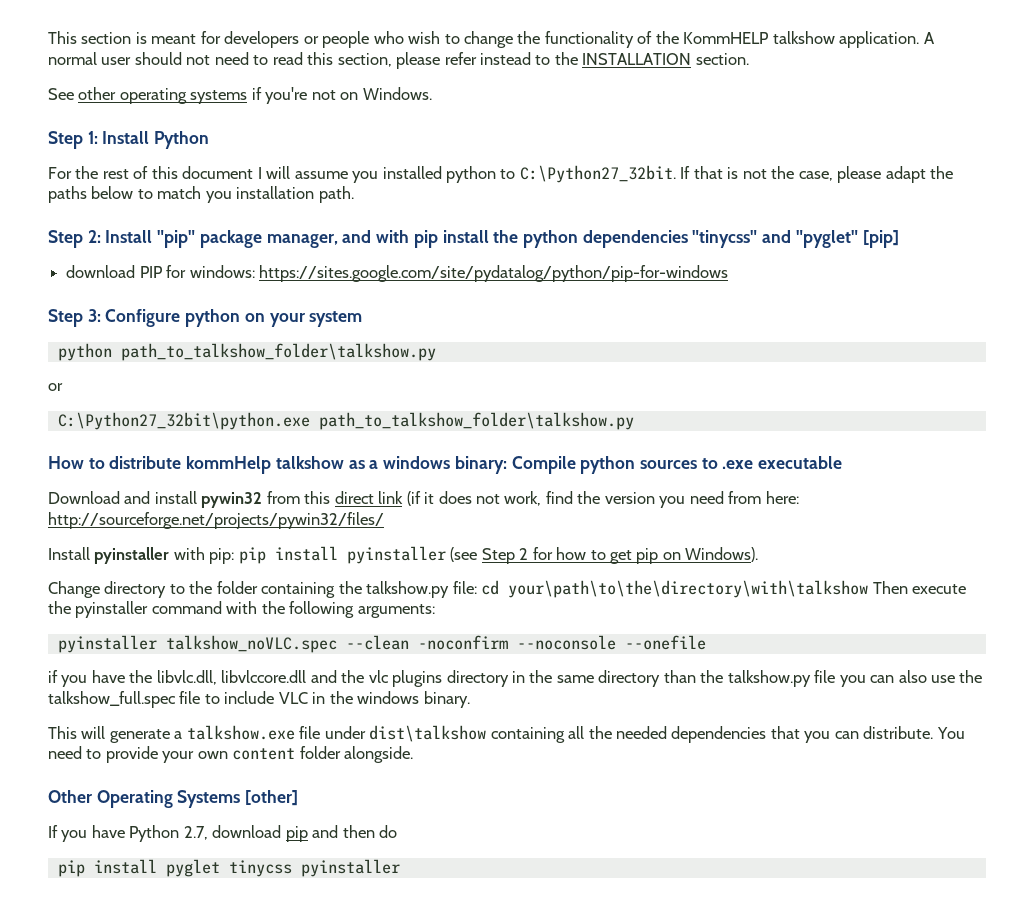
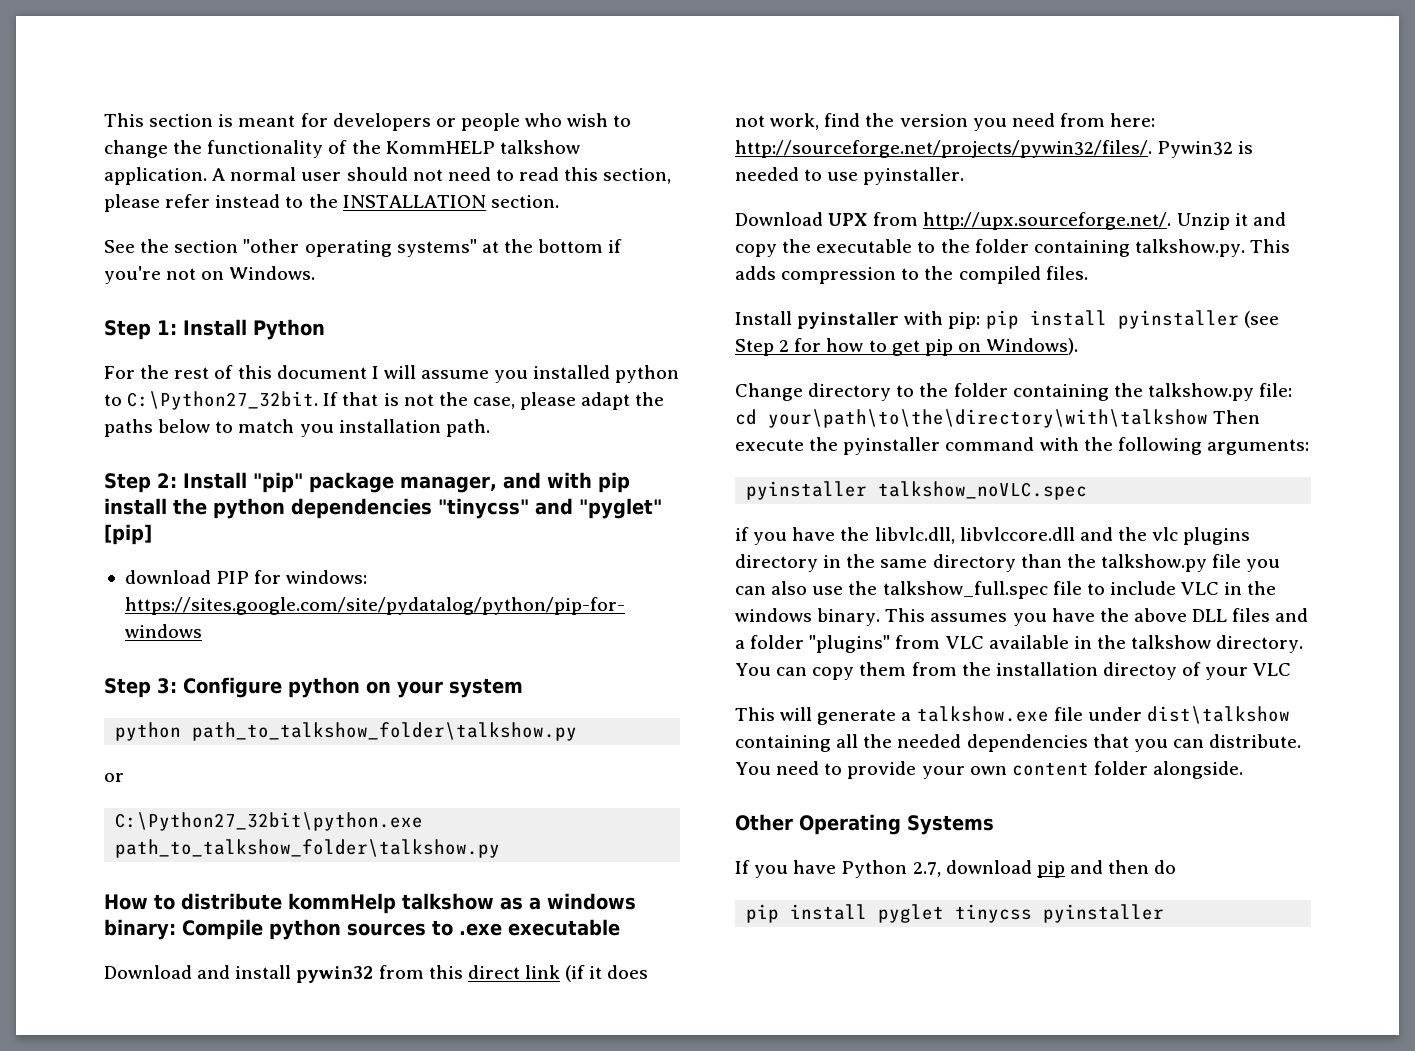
[78,87,248,104] other operating systems -> [140,239,604,257] the section "other operating systems" at the bottom
[48,512,384,529] http://sourceforge.net/projects/pywin32/files/ -> [735,140,1254,158] [735,167,965,185] [735,212,1286,230] [735,239,1291,257] [735,266,1088,284] http://sourceforge.net/projects/pywin32/files/. Pywin32 is needed to use pyinstaller. // Download UPX from http://upx.sourceforge.net/. Unzip it and copy the executable to the folder containing talkshow.py. This adds compression to the compiled files.
[345,635,706,650] --clean -noconfirm --noconsole --onefile -> (1088, 490) none
(470, 699) none -> [885,608,1309,626] [735,635,1304,653] [735,662,1292,680] This assumes you have the above DLL files and a folder "plugins" from VLC available in the talkshow directory. You can copy them from the installation directoy of your VLC
[245,790,299,806] [other] -> (994, 825) none

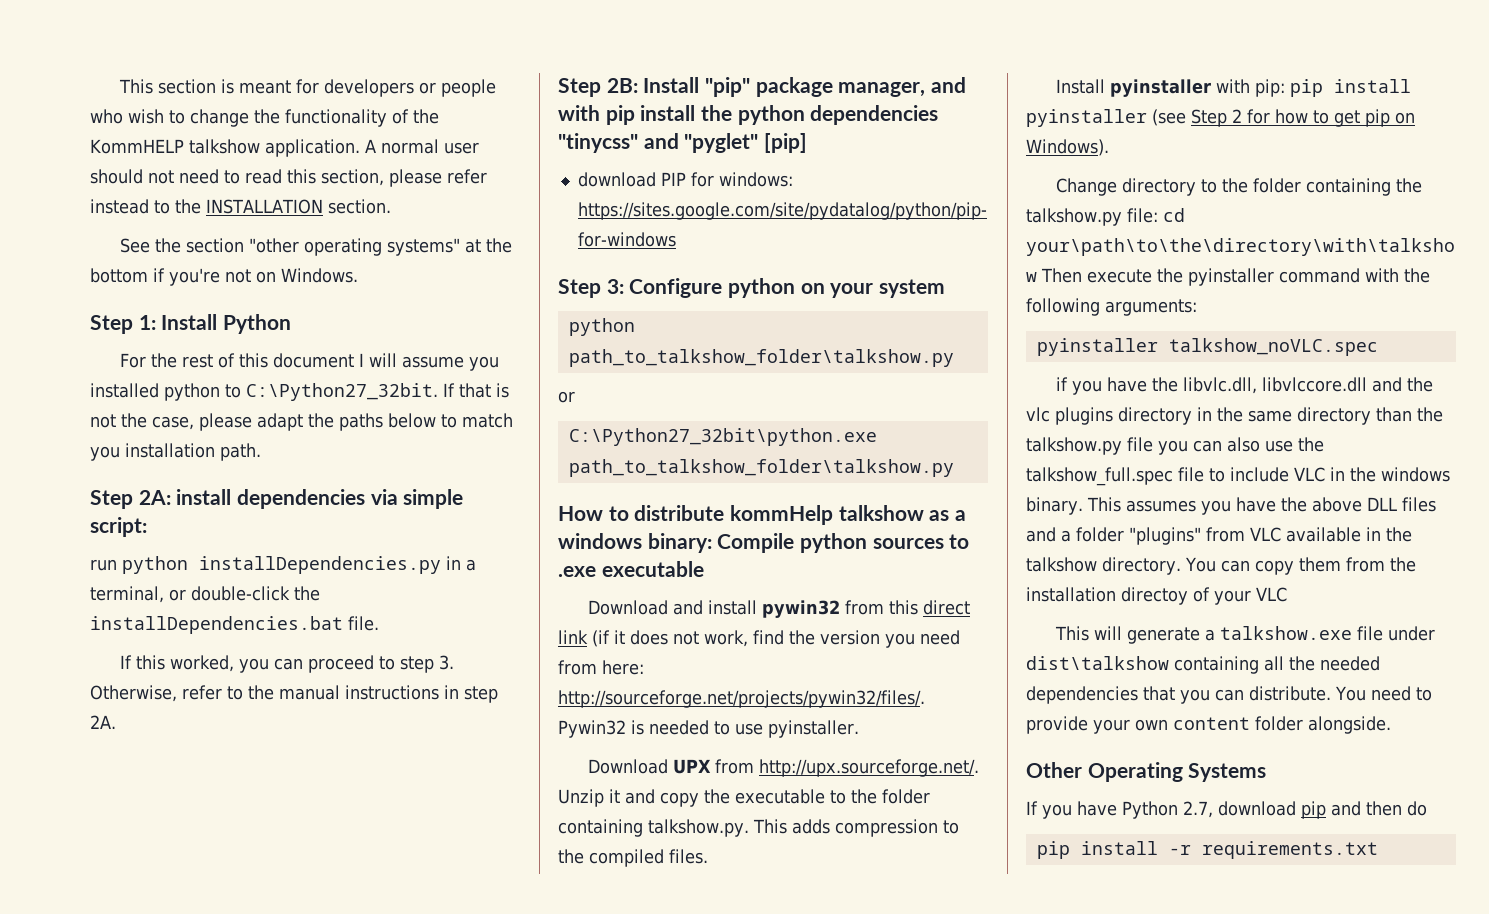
[157,473,177,488] 2: -> [138,489,464,509] [90,517,147,537] [90,556,476,574] [90,586,320,603] [90,616,379,634] [119,655,454,673] [90,685,498,703] [90,715,116,729] [558,78,638,97] 2A: install dependencies via simple script: // run python installDependencies.py in a terminal, or double-click the installDependencies.bat file. // If this worked, you can proceed to step 3. Otherwise, refer to the manual instructions in step 2A. // Step 2B:
[878,904,1165,923] pyglet tinycss pyinstaller -> [1168,841,1378,859] -r requirements.txt

